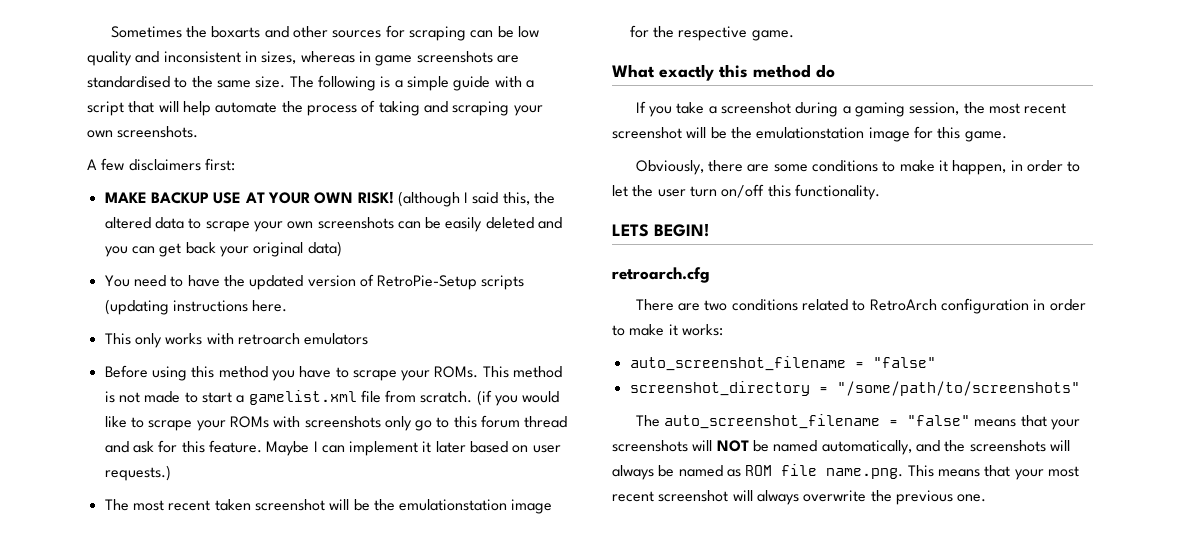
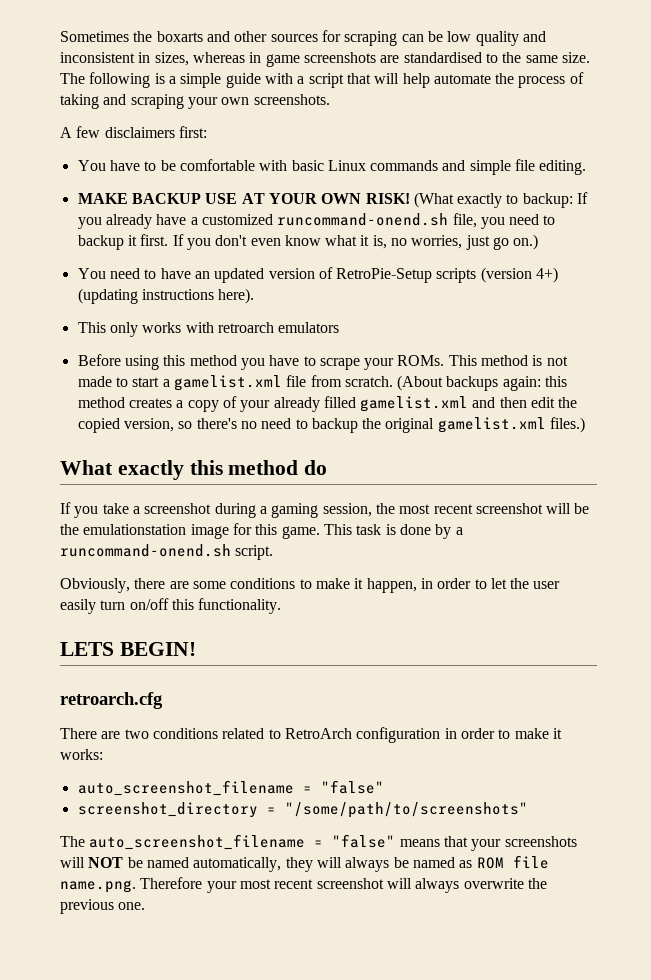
(235, 164) none -> [77,159,587,175] // You have to be comfortable with basic Linux commands and simple file editing.
[397,191,556,207] [104,217,563,232] [104,241,342,257] (although I said this, the altered data to scrape your own screenshots can be easily deleted and you can get back your original data) -> [413,192,589,208] [77,213,556,229] [77,234,539,250] (What exactly to backup: If you already have a customized runcommand-onend.sh file, you need to backup it first. If you don't even know what it is, no worries, just go on.)
[223,275,245,287] the -> [194,271,210,279] an
(525, 282) none -> [480,267,559,283] (version 4+)
[252,300,288,312] here. -> [218,288,255,304] here).
[476,390,560,406] [104,415,568,431] [104,440,561,456] [104,465,171,481] [104,499,553,514] [629,25,794,41] (if you would like to scrape your ROMs with screenshots only go to this forum thread and ask for this feature. Maybe I can implement it later based on user requests.) // The most recent taken screenshot will be the emulationstation image for the respective game. -> [397,375,568,391] [77,396,578,412] [77,417,586,433] (About backups again: this method creates a copy of your already filled gamelist.xml and then edit the copied version, so there's no need to backup the original gamelist.xml files.)
(1007, 136) none -> [323,524,463,539] [60,544,274,560] This task is done by a runcommand-onend.sh script.
(686, 193) none -> [60,599,96,614] easily
[915,440,1046,452] and the screenshots -> [285,857,313,872] they
[907,465,1011,477] This means that -> [140,877,203,889] Therefore

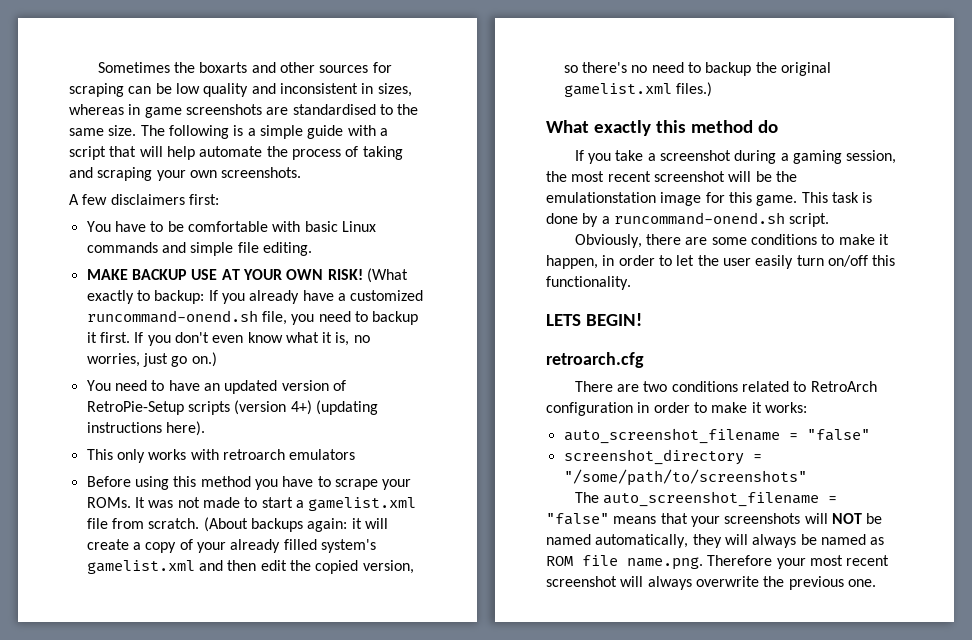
[448,355,543,366] This method is -> [134,497,174,508] It was
[545,376,568,387] [77,397,172,408] this method creates -> [351,518,388,529] [86,539,129,550] it will create
(356, 402) none -> [320,539,376,553] system's

